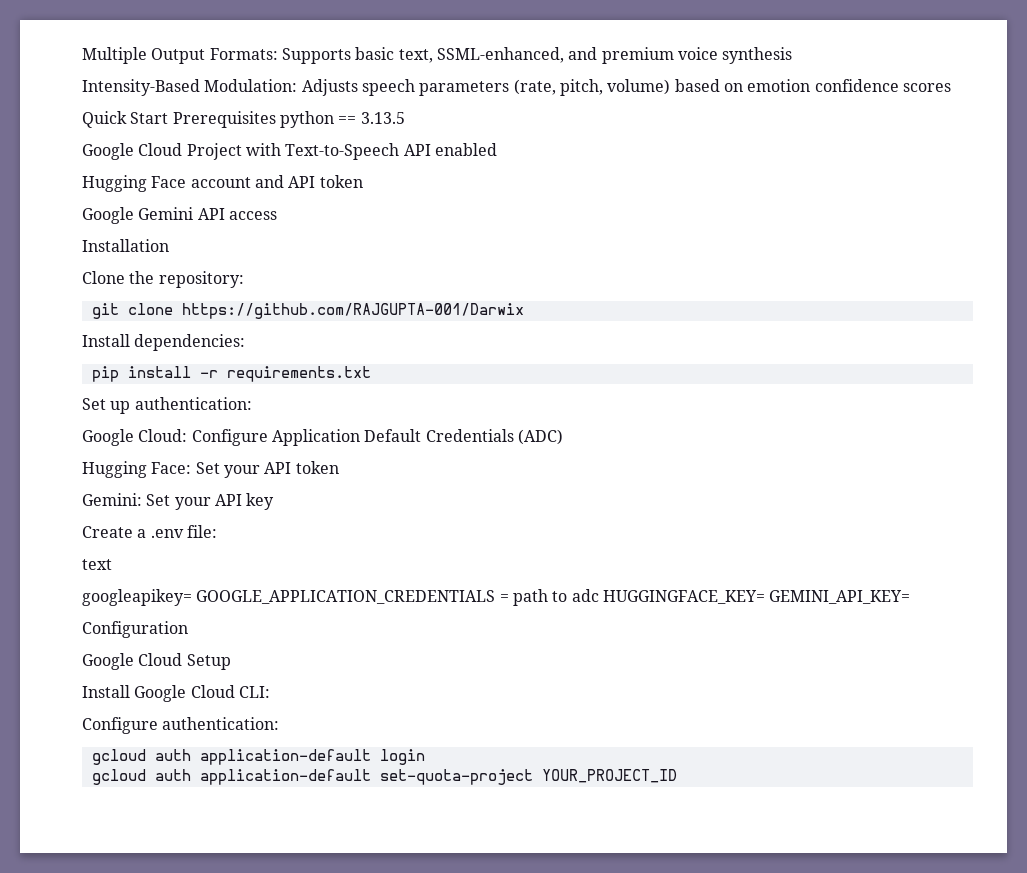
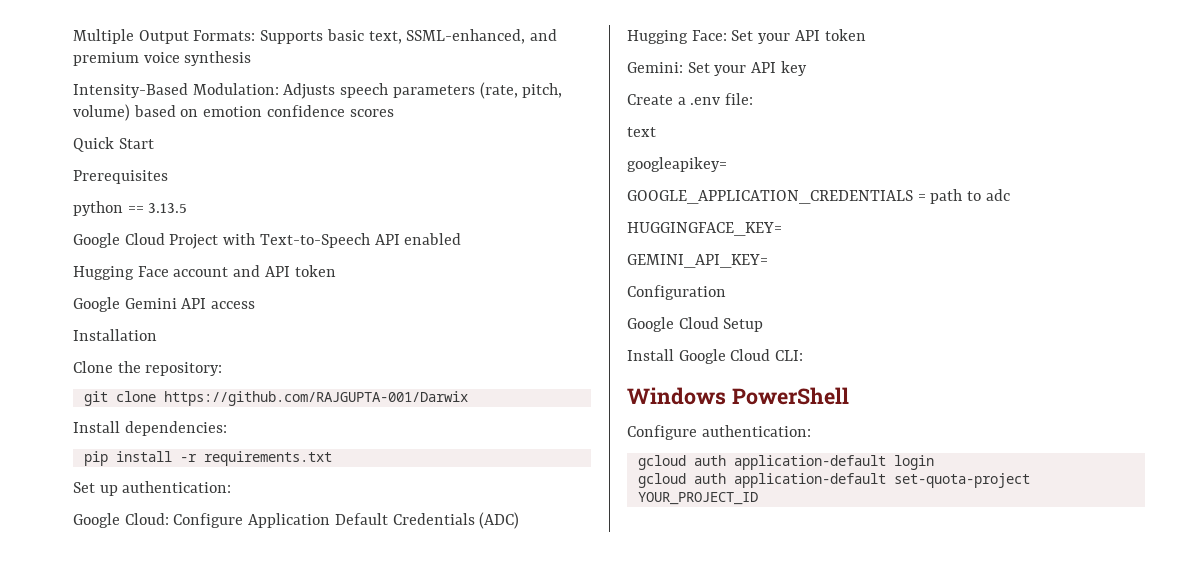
(169, 118) none -> (154, 143) //
(276, 119) none -> (168, 177) //
(192, 597) none -> (727, 164) //
(599, 595) none -> (1010, 195) //
(765, 597) none -> (782, 229) //
(270, 692) none -> [627,387,849,405] // Windows PowerShell

